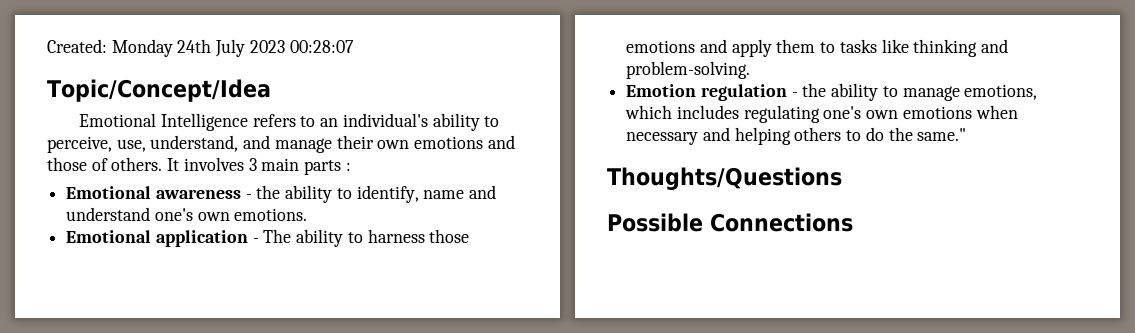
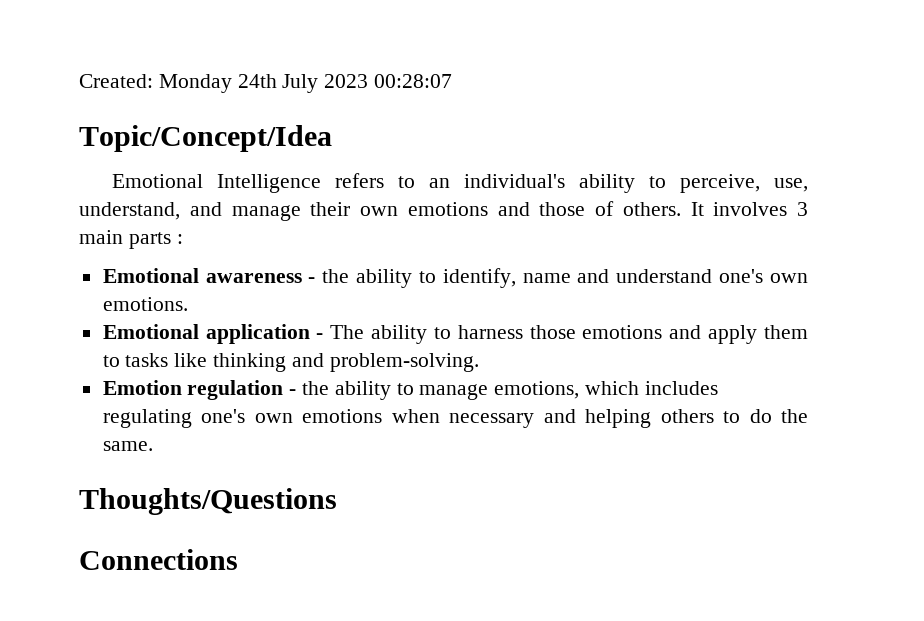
[917,128,967,141] same." -> [102,441,153,451] same.
[607,213,703,232] Possible -> (337, 501) none

